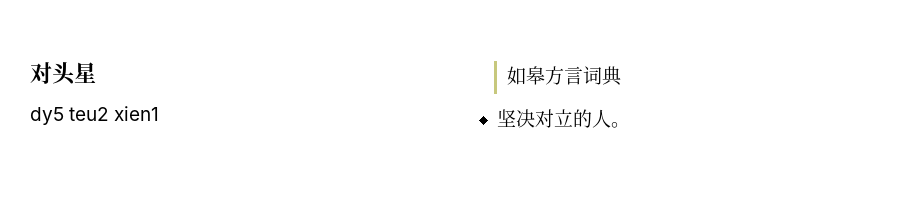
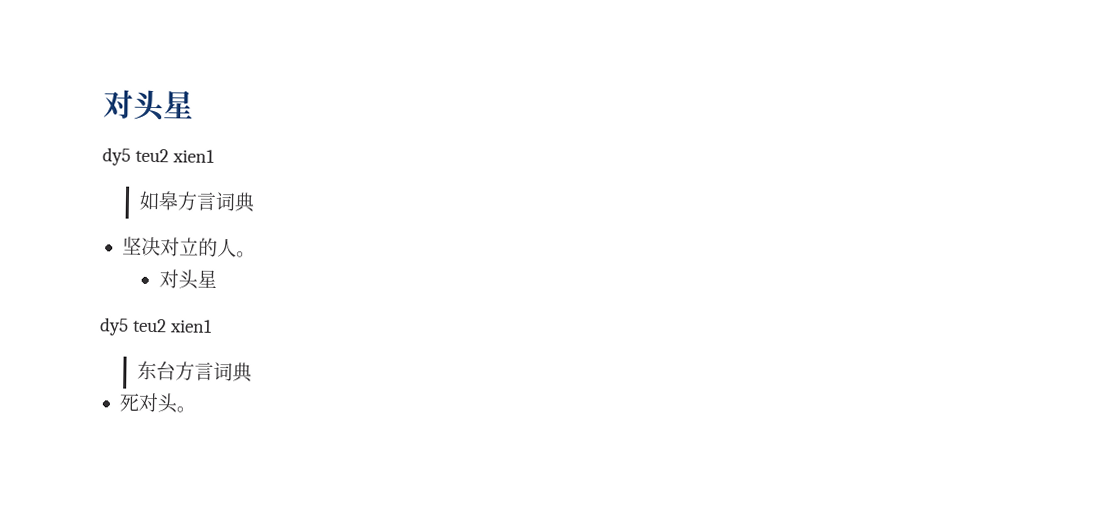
(630, 125) none -> [158,269,217,290] [99,317,214,336] [136,360,253,383] [118,392,196,414] // 对头星 // dy5 teu2 xien1 // 东台方言词典 // 死对头。

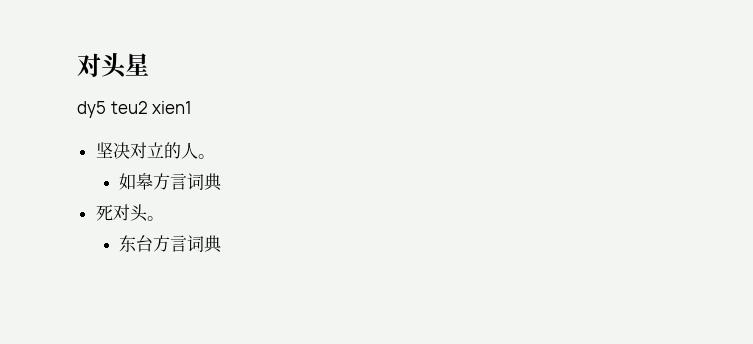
[103,89,194,122] [102,147,216,166] [138,190,256,213] 对头星 // dy5 teu2 xien1 // 如皋方言词典 -> [77,53,149,78] [77,101,193,118] 对头星 // dy5 teu2 xien1
[158,269,217,290] [99,317,214,336] [136,360,176,381] 对头星 // dy5 teu2 xien1 // 东台 -> [118,173,153,190] 如皋
(196, 409) none -> [118,235,222,253] // 东台方言词典

